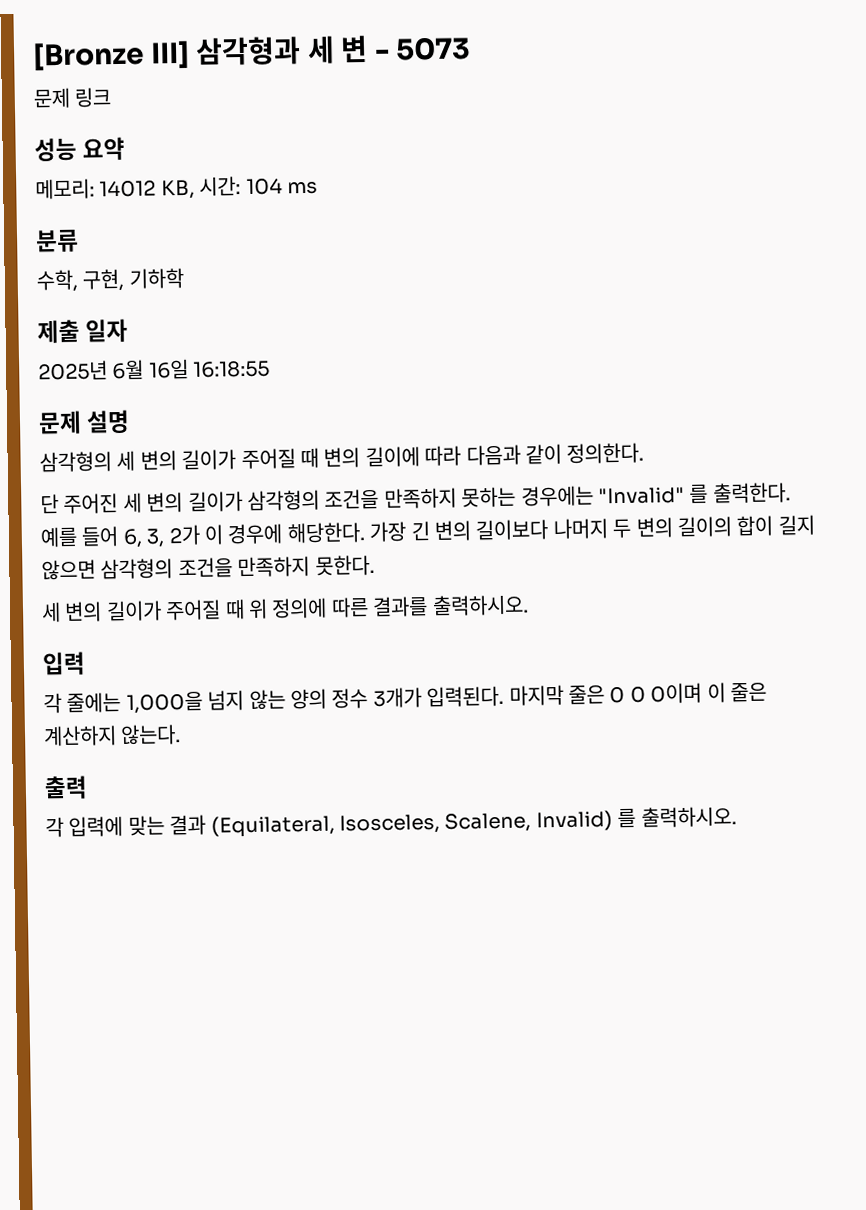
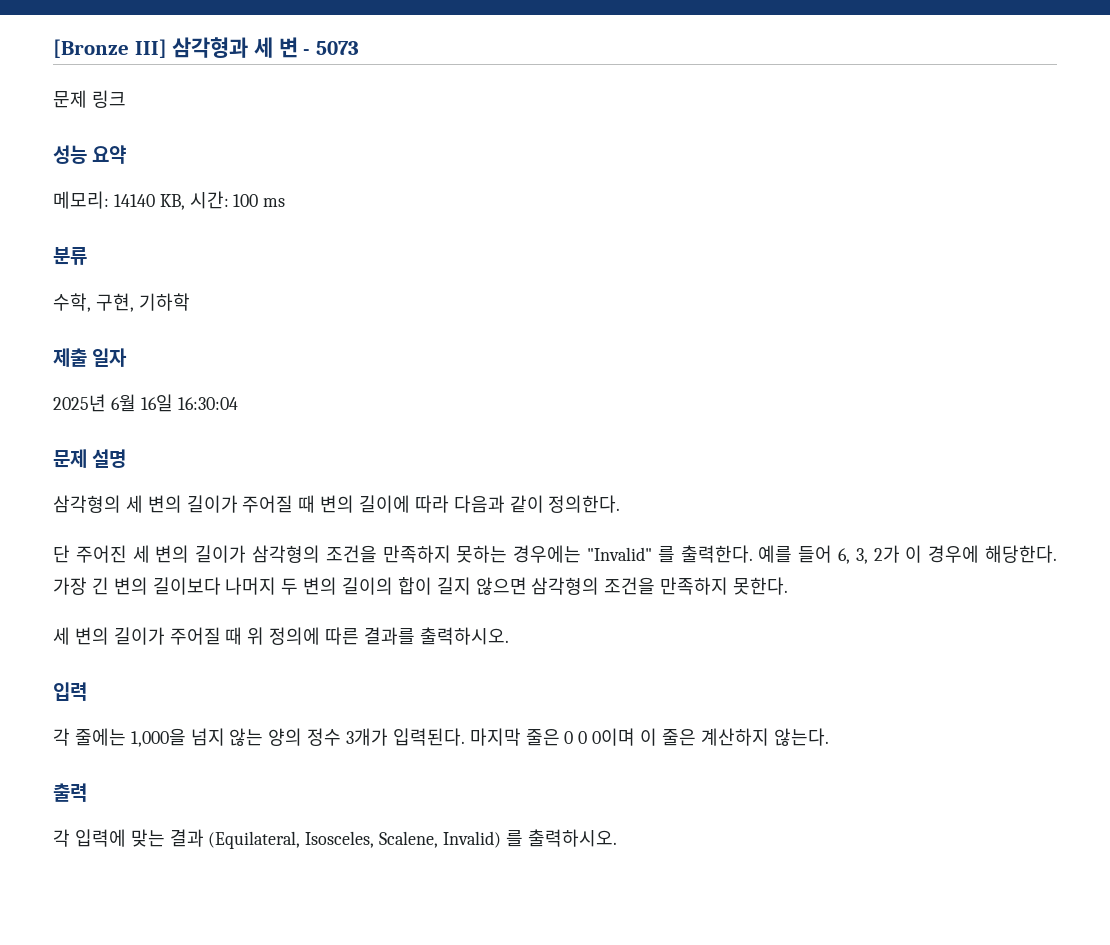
[99,180,157,198] 14012 -> [113,194,155,207] 14140
[245,178,283,195] 104 -> [233,194,259,207] 100
[193,360,271,378] 16:18:55 -> [177,397,238,410] 16:30:04

